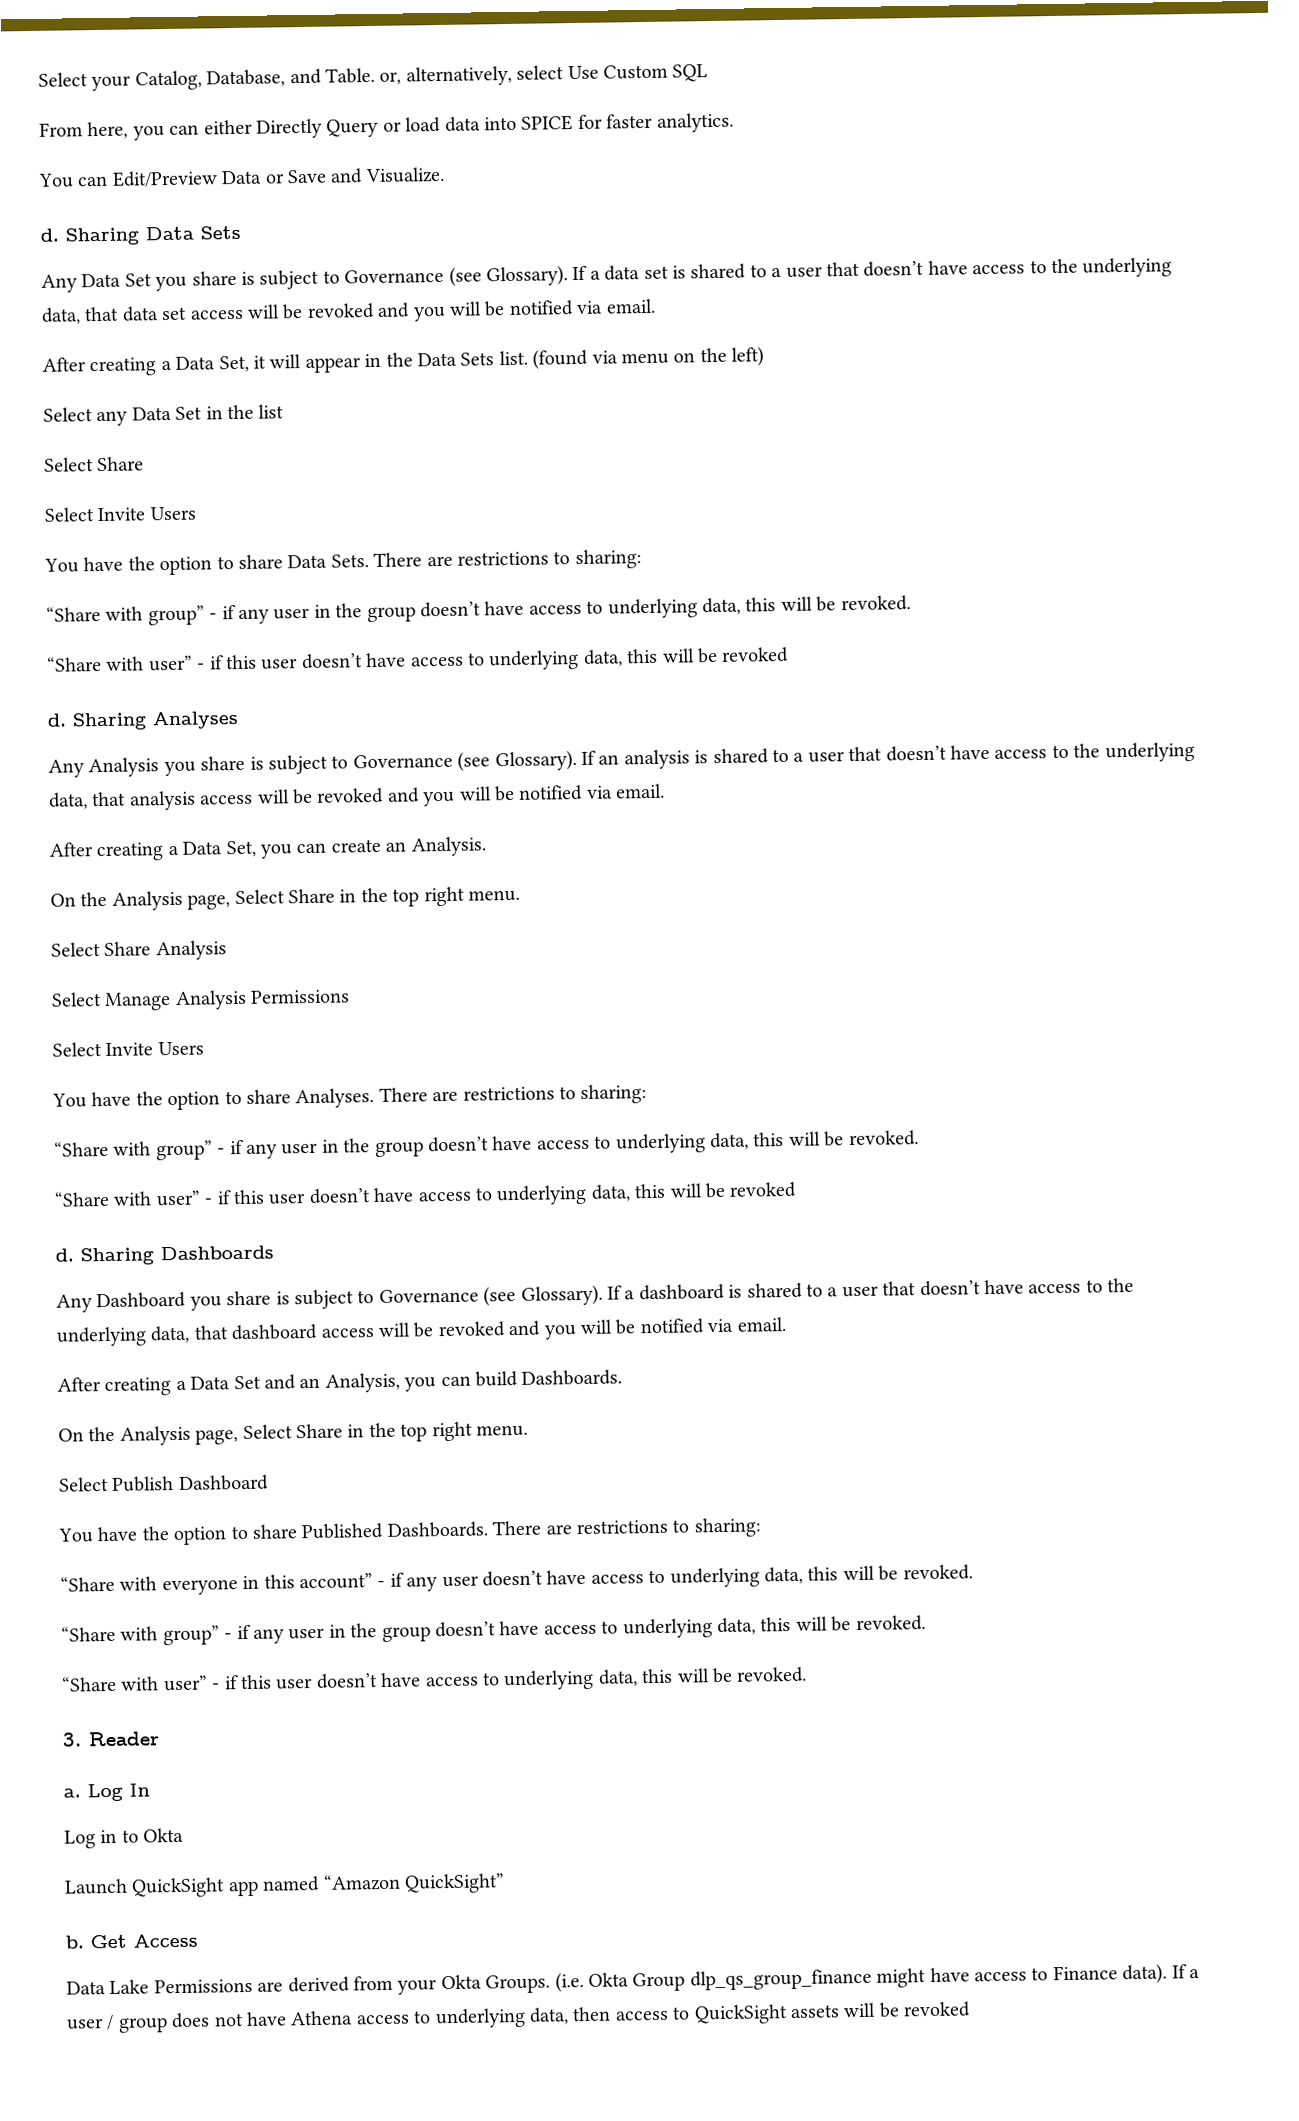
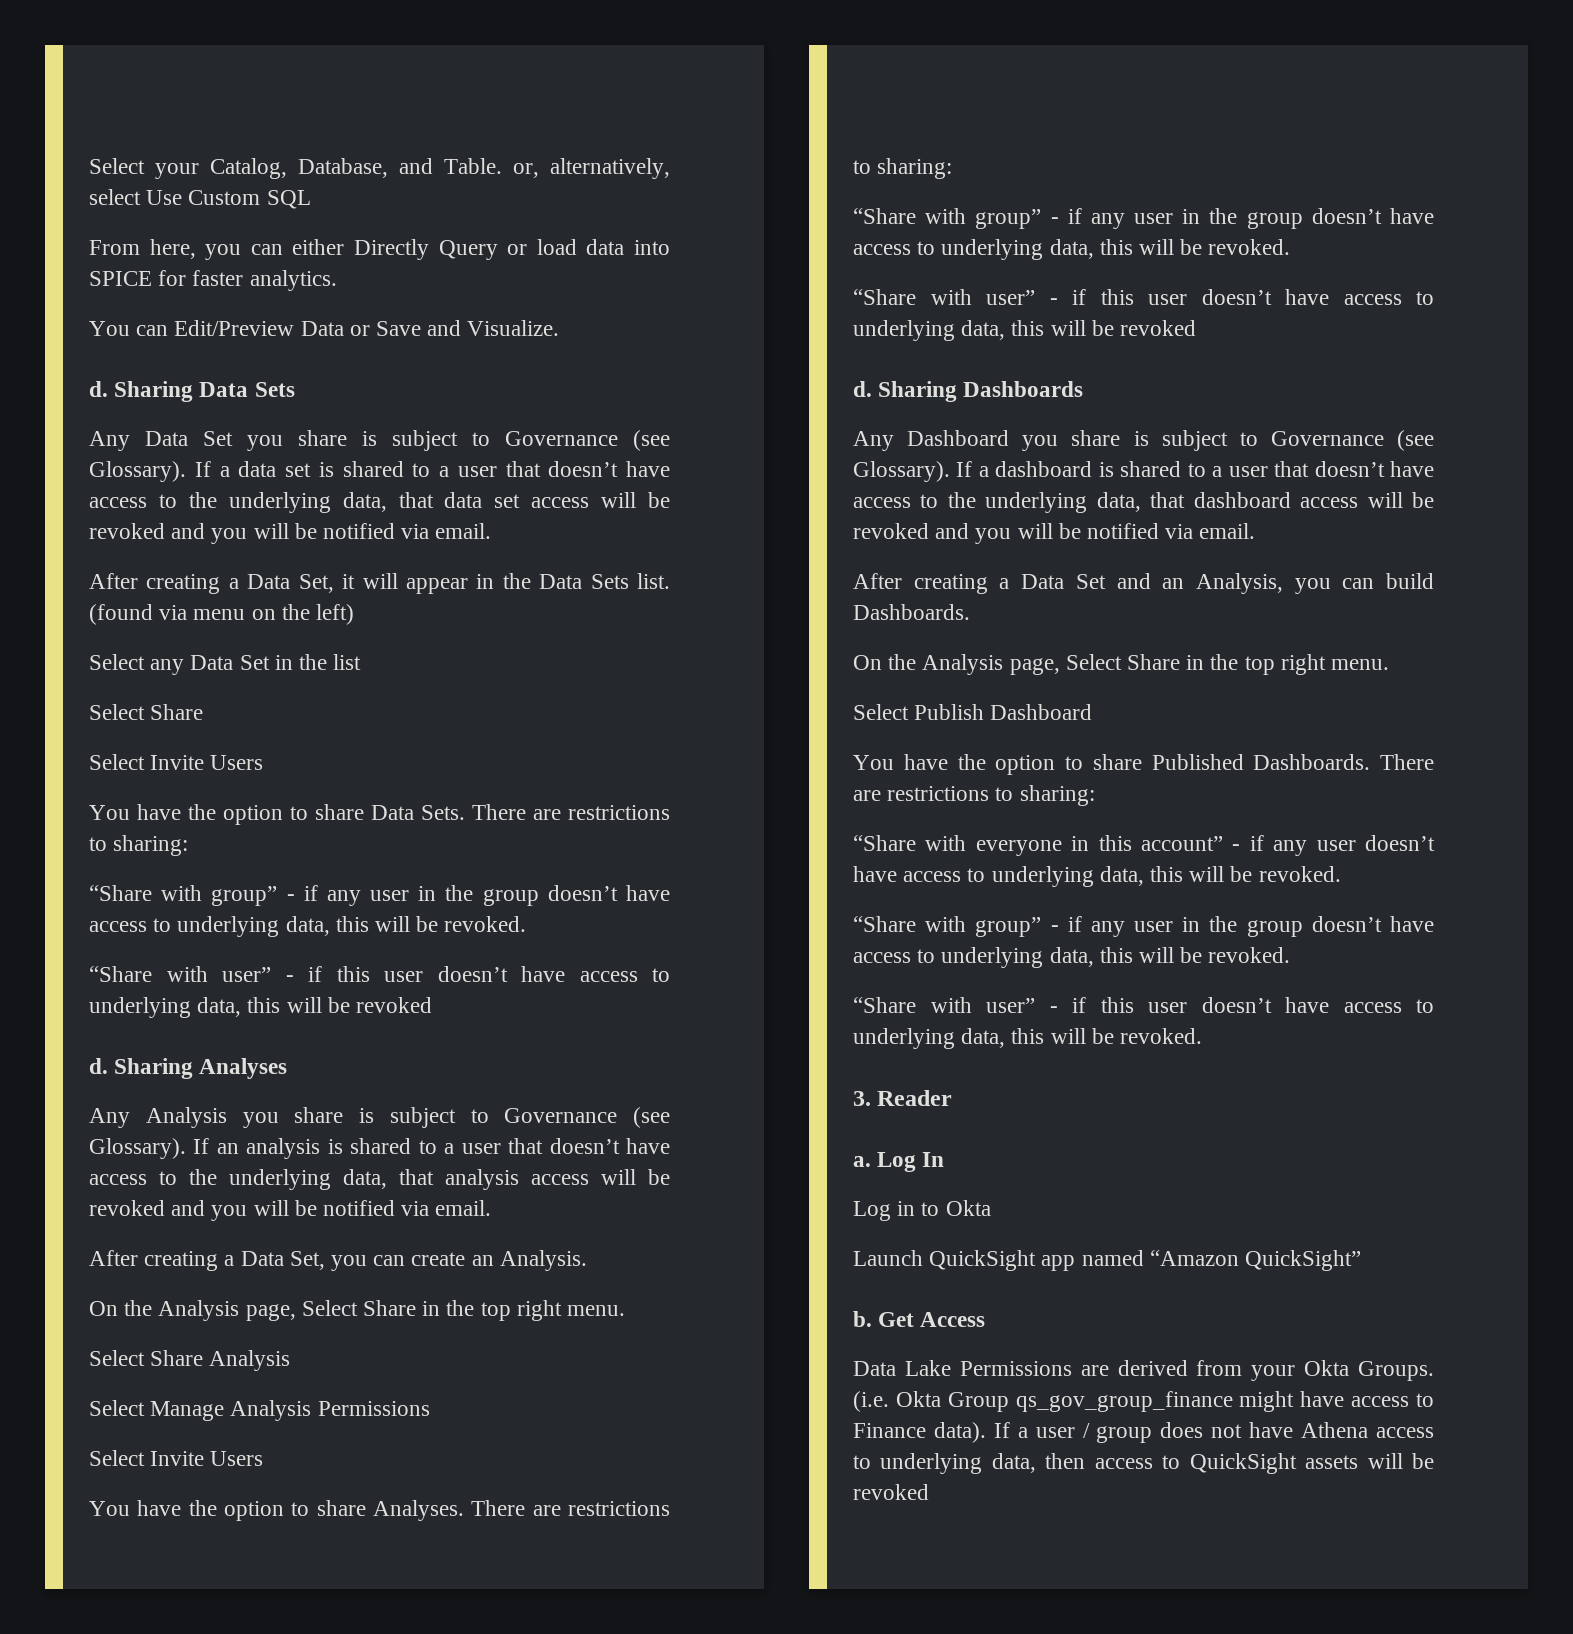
[689,1968,872,1991] dlp_qs_group_finance -> [1015,1391,1233,1412] qs_gov_group_finance

